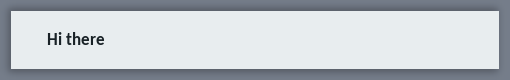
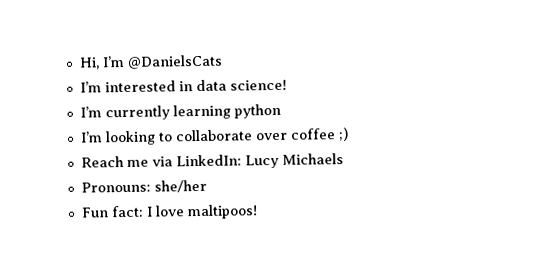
[47,32,106,45] Hi there -> [78,54,223,70] [79,79,287,93] [79,103,281,121] [79,126,349,146] [80,153,344,169] [80,179,207,193] [80,204,258,220] Hi, I’m @DanielsCats // I’m interested in data science! // I’m currently learning python // I’m looking to collaborate over coffee ;) // Reach me via LinkedIn: Lucy Michaels // Pronouns: she/her // Fun fact: I love maltipoos!

